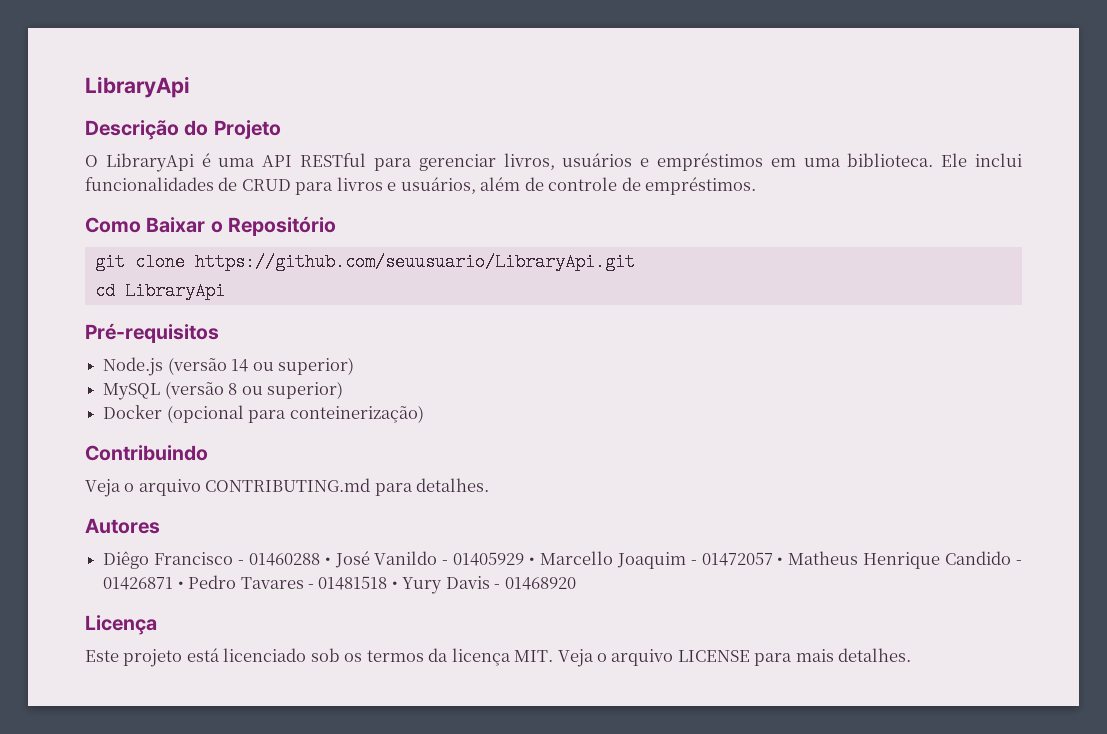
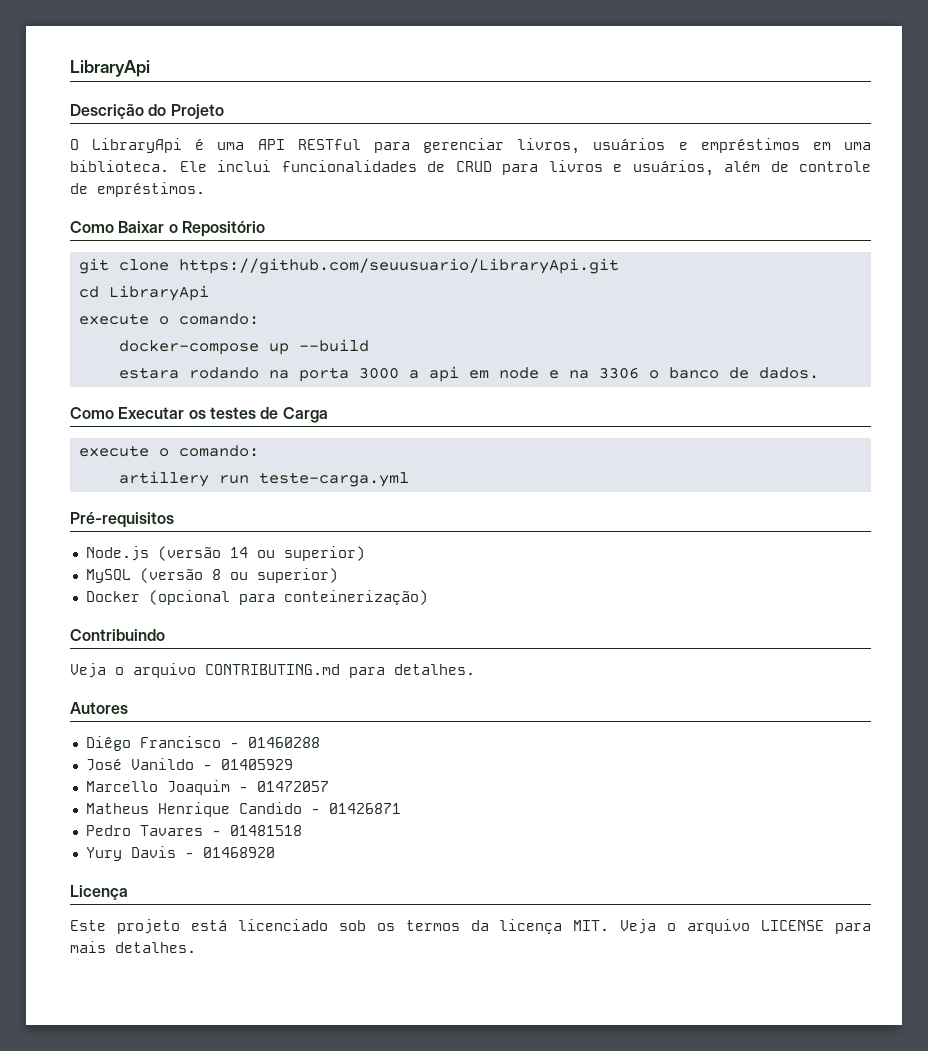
(225, 291) none -> [78,313,259,325] [118,339,369,355] [118,366,819,382] [70,407,328,423] [78,445,259,457] [118,471,409,487] // execute o comando: // docker-compose up --build // estara rodando na porta 3000 a api em node e na 3306 o banco de dados. // Como Executar os testes de Carga // execute o comando: // artillery run teste-carga.yml
[324,557,331,565] • -> (320, 742) //
[529,557,536,565] • -> (293, 764) //
[777,557,784,565] • -> (329, 786) //
[177,581,184,589] • -> (401, 808) //
[391,581,398,589] • -> (302, 830) //

